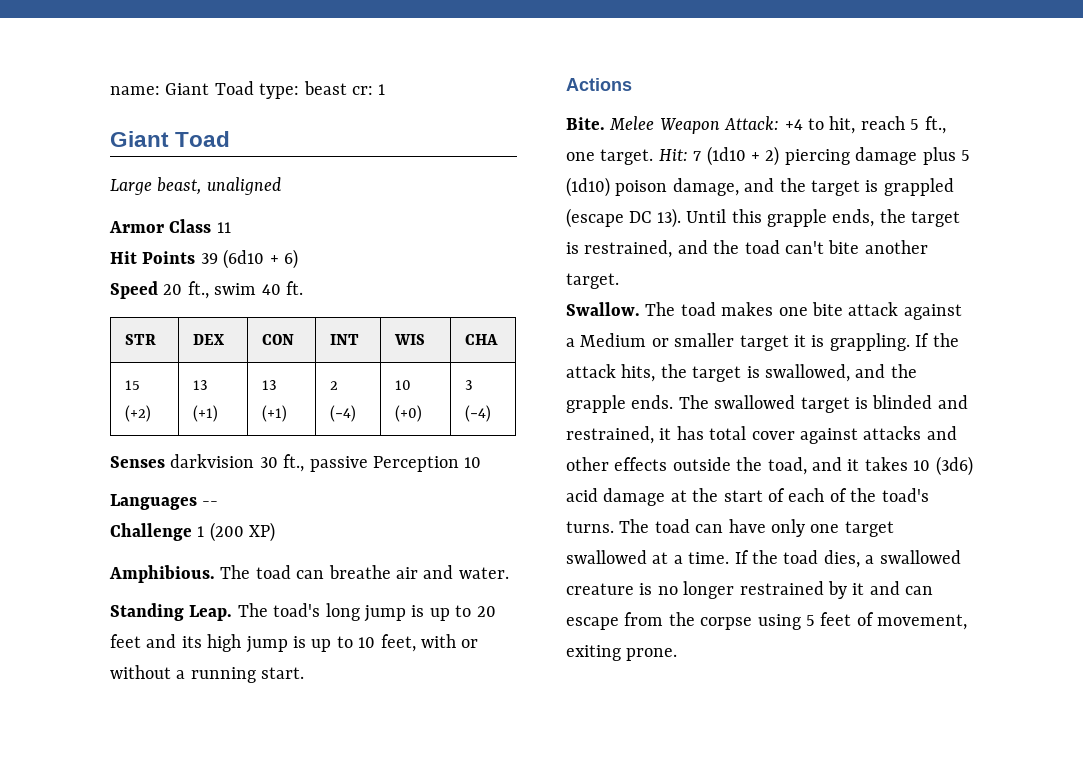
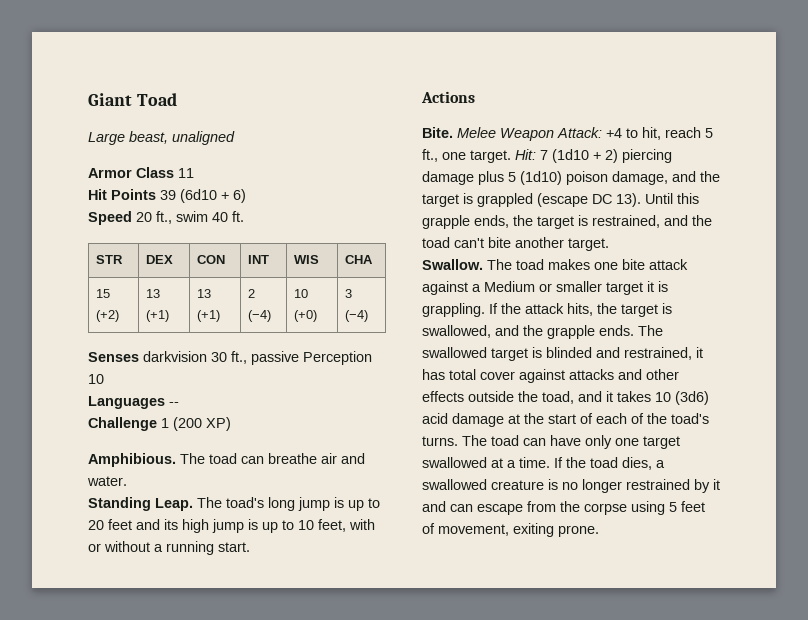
[110,81,386,99] name: Giant Toad type: beast cr: 1 // -> (88, 99) none

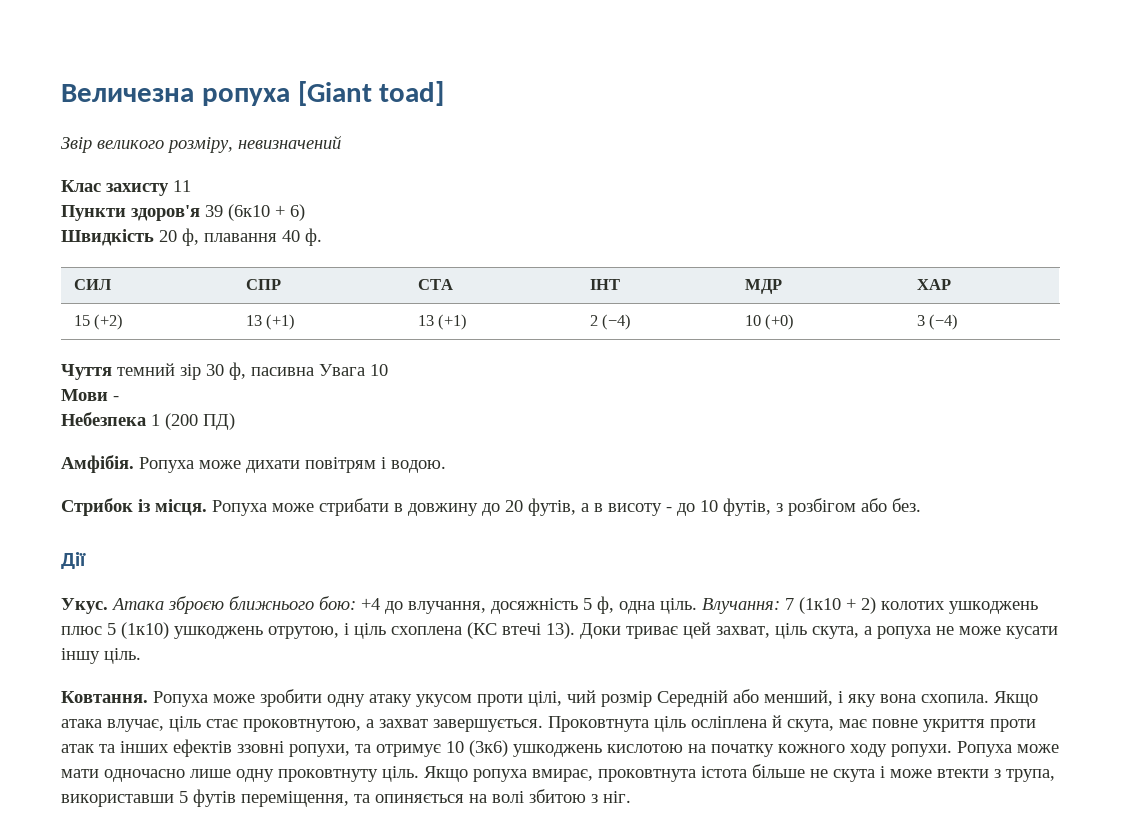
[88,93,177,106] [88,131,235,145] [88,167,194,178] [88,189,246,203] [88,211,244,225] [96,255,124,264] [146,255,174,264] [197,255,226,264] [248,255,270,264] [294,255,320,264] [345,255,374,264] Giant Toad // Large beast, unaligned // Armor Class 11 // Hit Points 39 (6d10 + 6) // Speed 20 ft., swim 40 ft. // STR | DEX | CON | INT | WIS | CHA -> [61,81,445,106] [61,135,342,153] [61,180,191,196] [61,204,305,221] [61,228,322,246] [73,279,112,290] [245,279,281,290] [417,279,453,290] [589,279,620,290] [744,279,782,294] [916,279,951,290] Величезна ропуха [Giant toad] // Звір великого розміру, невизначений // Клас захисту 11 // Пункти здоров'я 39 (6к10 + 6) // Швидкість 20 ф, плавання 40 ф. // СИЛ | СПР | СТА | ІНТ | МДР | ХАР
[88,351,372,365] [88,374,104,384] [88,396,179,409] [88,417,231,431] [88,453,365,467] [87,476,127,486] [88,497,380,511] [88,519,375,533] [88,541,250,555] [421,91,475,103] [422,127,713,141] [422,149,672,163] [422,171,720,185] [422,193,699,207] [422,215,712,229] [422,237,609,251] [422,259,688,270] [422,281,668,295] [422,303,672,317] [422,325,663,339] [422,347,703,361] [422,369,679,383] [422,391,709,405] [422,413,709,427] [422,435,680,449] [422,457,665,470] [422,479,720,493] [422,501,705,515] [422,523,599,537] Senses darkvision 30 ft., passive Perception 10 // Languages -- // Challenge 1 (200 XP) // Amphibious. The toad can breathe air and water. // Standing Leap. The toad's long jump is up to 20 feet and its high jump is up to 10 feet, with or without a running start. // Actions // Bite. Melee Weapon Attack: +4 to hit, reach 5 ft., one target. Hit: 7 (1d10 + 2) piercing damage plus 5 (1d10) poison damage, and the target is grappled (escape DC 13). Until this grapple ends, the target is restrained, and the toad can't bite another target. // Swallow. The toad makes one bite attack against a Medium or smaller target it is grappling. If the attack hits, the target is swallowed, and the grapple ends. The swallowed target is blinded and restrained, it has total cover against attacks and other effects outside the toad, and it takes 10 (3d6) acid damage at the start of each of the toad's turns. The toad can have only one target swallowed at a time. If the toad dies, a swallowed creature is no longer restrained by it and can escape from the corpse using 5 feet of movement, exiting prone. -> [61,362,388,380] [61,389,119,401] [61,412,235,430] [61,455,446,473] [61,498,921,516] [61,552,86,569] [61,596,1038,614] [61,622,1058,639] [61,648,141,664] [61,689,1038,707] [61,715,1036,732] [61,739,1059,757] [61,764,1055,782] [61,789,631,807] Чуття темний зір 30 ф, пасивна Увага 10 // Мови - // Небезпека 1 (200 ПД) // Амфібія. Ропуха може дихати повітрям і водою. // Стрибок із місця. Ропуха може стрибати в довжину до 20 футів, а в висоту - до 10 футів, з розбігом або без. // Дії // Укус. Атака зброєю ближнього бою: +4 до влучання, досяжність 5 ф, одна ціль. Влучання: 7 (1к10 + 2) колотих ушкоджень плюс 5 (1к10) ушкоджень отрутою, і ціль схоплена (КС втечі 13). Доки триває цей захват, ціль скута, а ропуха не може кусати іншу ціль. // Ковтання. Ропуха може зробити одну атаку укусом проти цілі, чий розмір Середній або менший, і яку вона схопила. Якщо атака влучає, ціль стає проковтнутою, а захват завершується. Проковтнута ціль осліплена й скута, має повне укриття проти атак та інших ефектів ззовні ропухи, та отримує 10 (3к6) ушкоджень кислотою на початку кожного ходу ропухи. Ропуха може мати одночасно лише одну проковтнуту ціль. Якщо ропуха вмирає, проковтнута істота більше не скута і може втекти з трупа, використавши 5 футів переміщення, та опиняється на волі збитою з ніг.

